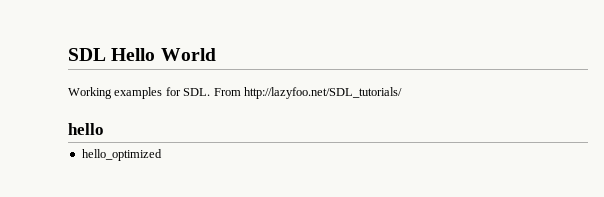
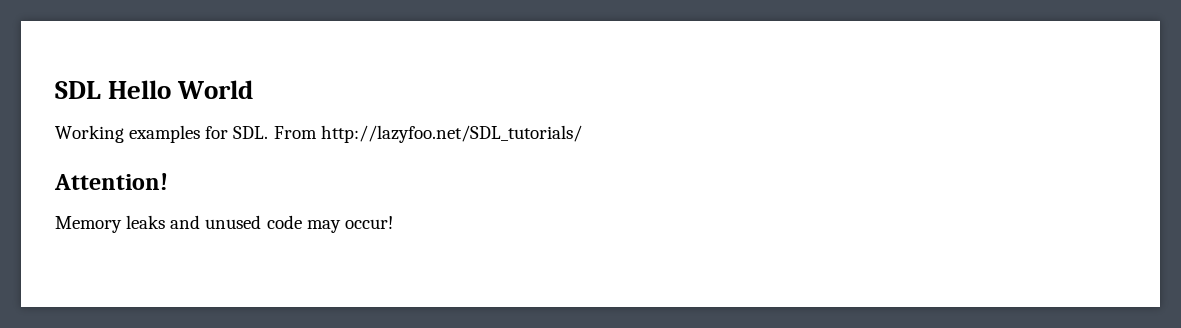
[68,123,104,135] [81,149,162,161] hello // hello_optimized -> [54,173,168,190] [55,215,393,233] Attention! // Memory leaks and unused code may occur!

